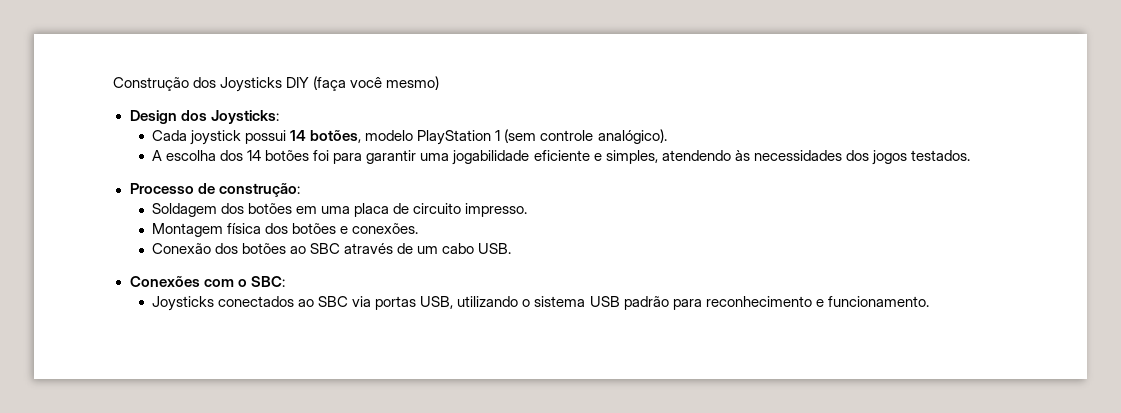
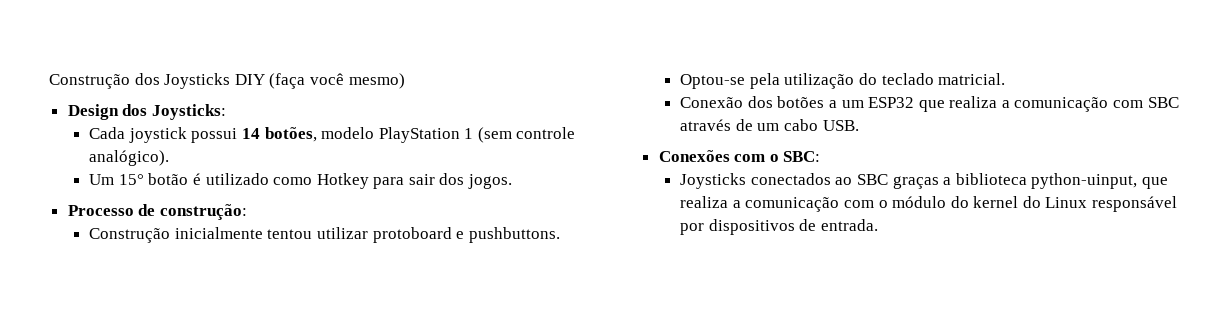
[152,150,970,165] [129,183,300,197] [152,203,528,217] [152,223,419,237] [152,243,307,254] A escolha dos 14 botões foi para garantir uma jogabilidade eficiente e simples, atendendo às necessidades dos jogos testados. // Processo de construção: // Soldagem dos botões em uma placa de circuito impresso. // Montagem física dos botões e conexões. // Conexão dos botões ao -> [89,173,513,189] [67,204,247,220] [89,227,560,243] [680,73,1006,89] [680,96,1144,112] Um 15° botão é utilizado como Hotkey para sair dos jogos. // Processo de construção: // Construção inicialmente tentou utilizar protoboard e pushbuttons. // Optou-se pela utilização do teclado matricial. // Conexão dos botões a um ESP32 que realiza a comunicação com
[352,296,929,310] via portas USB, utilizando o sistema USB padrão para reconhecimento e funcionamento. -> [892,173,1168,189] [680,196,1178,212] [680,219,878,235] graças a biblioteca python-uinput, que realiza a comunicação com o módulo do kernel do Linux responsável por dispositivos de entrada.

